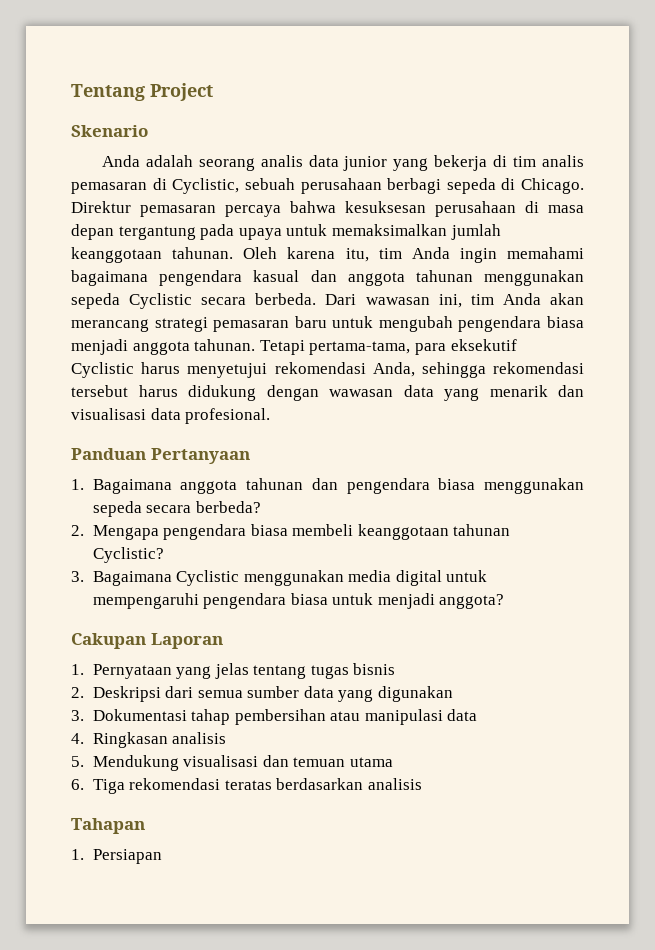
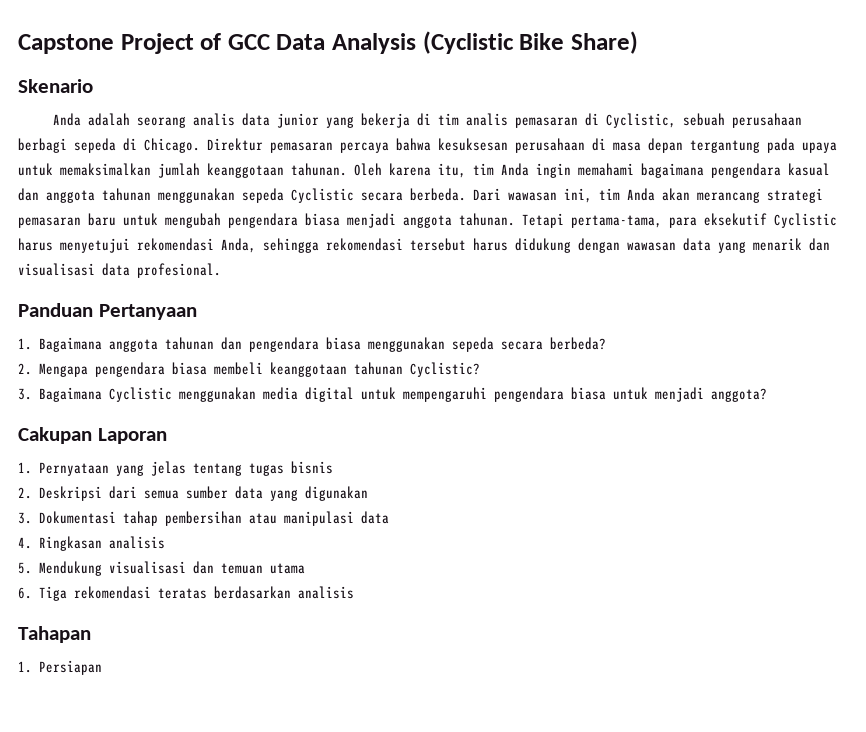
[71,84,145,101] Tentang -> [18,34,114,54] Capstone
(213, 92) none -> [200,31,638,54] of GCC Data Analysis (Cyclistic Bike Share)

